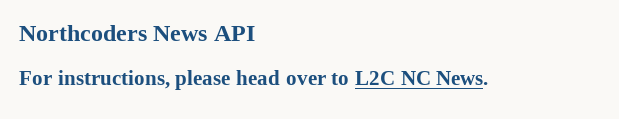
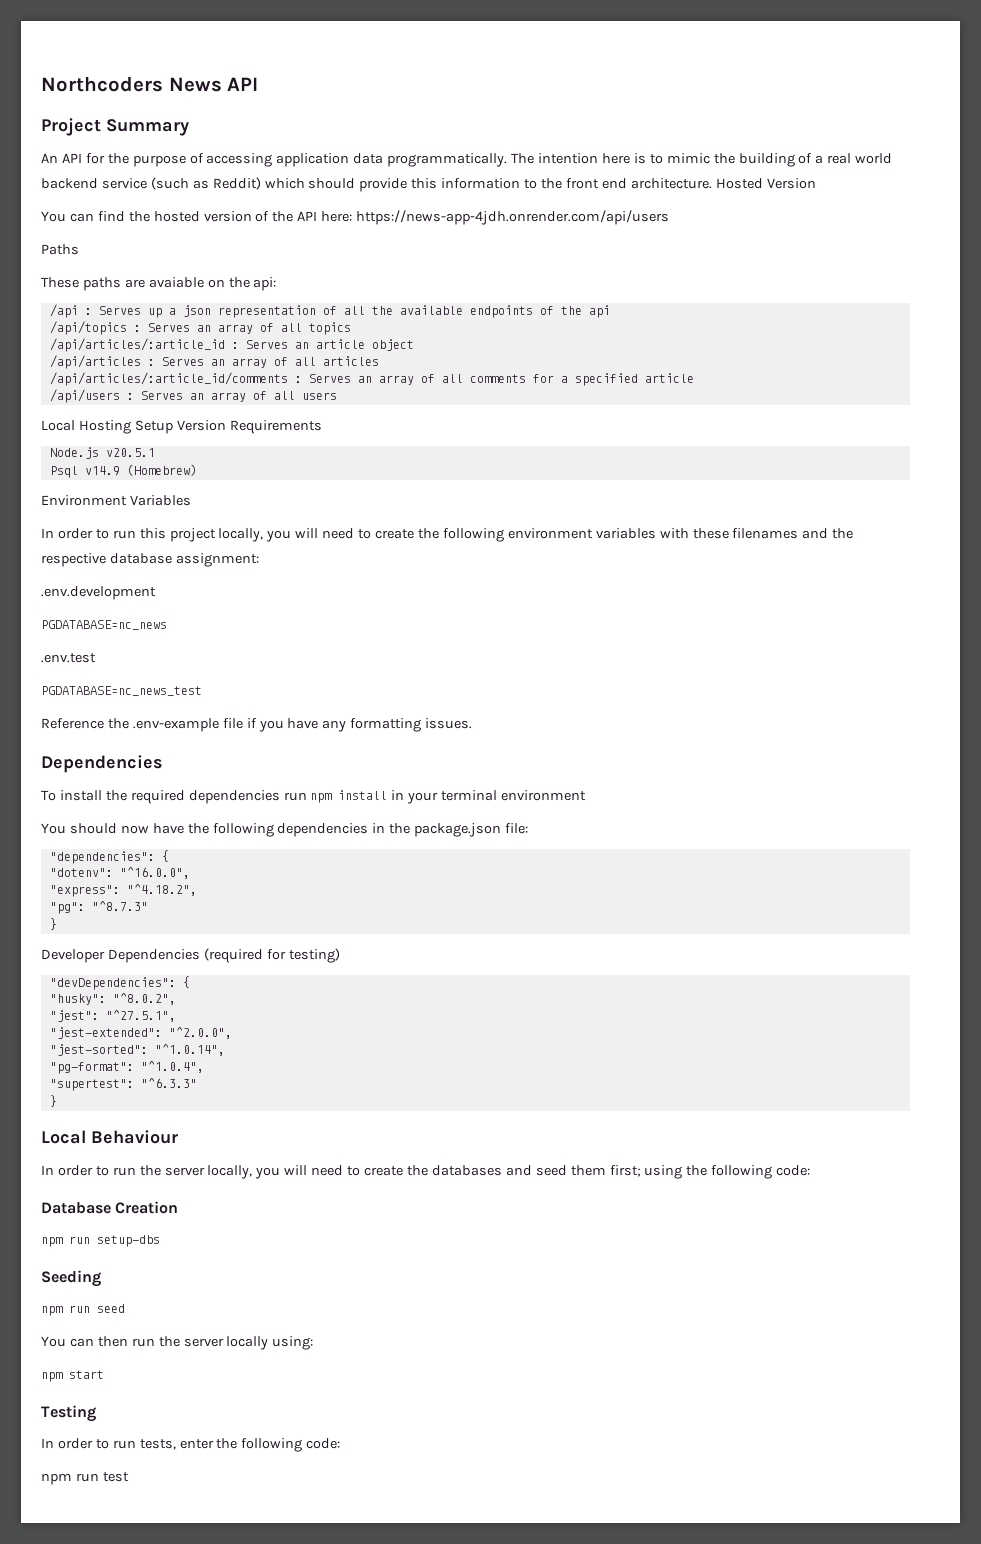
[19,70,489,90] For instructions, please head over to L2C NC News. -> [41,118,189,136] [41,153,893,167] [41,177,816,192] [41,210,670,225] [41,244,79,255] [41,277,277,291] [49,304,610,318] [49,321,351,335] [49,338,414,352] [49,355,379,369] [49,372,694,386] [49,389,337,403] [41,420,322,434] [49,447,155,459] [49,464,197,478] [41,495,191,506] [41,528,854,542] [41,553,259,567] [41,586,156,600] [41,620,167,630] [41,653,96,663] [41,686,202,696] [41,718,473,732] [41,755,163,773] [41,790,587,804] [41,823,529,837] [49,850,169,864] [49,867,190,879] [49,884,197,897] [49,901,148,914] [49,918,57,930] [41,948,340,963] [49,976,190,990] [49,993,176,1005] [49,1010,176,1022] [49,1027,232,1039] [49,1044,225,1056] [49,1061,204,1074] [49,1078,197,1091] [49,1095,57,1107] [41,1130,178,1144] [41,1165,811,1179] [41,1201,179,1214] [41,1235,160,1247] [41,1270,101,1287] [41,1304,125,1316] [41,1336,314,1350] [41,1370,104,1382] [41,1405,96,1422] [41,1438,341,1452] [41,1472,129,1485] Project Summary // An API for the purpose of accessing application data programmatically. The intention here is to mimic the building of a real world backend service (such as Reddit) which should provide this information to the front end architecture. Hosted Version // You can find the hosted version of the API here: https://news-app-4jdh.onrender.com/api/users // Paths // These paths are avaiable on the api: // /api : Serves up a json representation of all the available endpoints of the api // /api/topics : Serves an array of all topics // /api/articles/:article_id : Serves an article object // /api/articles : Serves an array of all articles // /api/articles/:article_id/comments : Serves an array of all comments for a specified article // /api/users : Serves an array of all users // Local Hosting Setup Version Requirements // Node.js v20.5.1 // Psql v14.9 (Homebrew) // Environment Variables // In order to run this project locally, you will need to create the following environment variables with these filenames and the respective database assignment: // .env.development // PGDATABASE=nc_news // .env.test // PGDATABASE=nc_news_test // Reference the .env-example file if you have any formatting issues. // Dependencies // To install the required dependencies run npm install in your terminal environment // You should now have the following dependencies in the package.json file: // "dependencies": { // "dotenv": "^16.0.0", // "express": "^4.18.2", // "pg": "^8.7.3" // } // Developer Dependencies (required for testing) // "devDependencies": { // "husky": "^8.0.2", // "jest": "^27.5.1", // "jest-extended": "^2.0.0", // "jest-sorted": "^1.0.14", // "pg-format": "^1.0.4", // "supertest": "^6.3.3" // } // Local Behaviour // In order to run the server locally, you will need to create the databases and seed them first; using the following code: // Database Creation // npm run setup-dbs // Seeding // npm run seed // You can then run the server locally using: // npm start // Testing // In order to run tests, enter the following code: // npm run test

